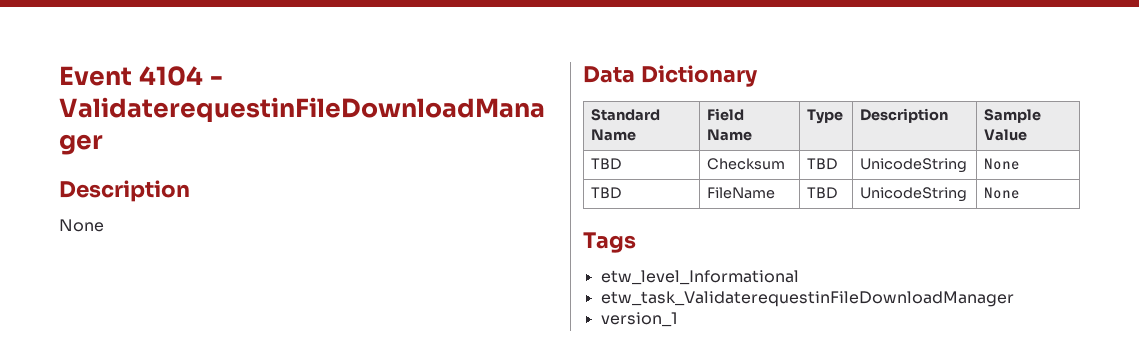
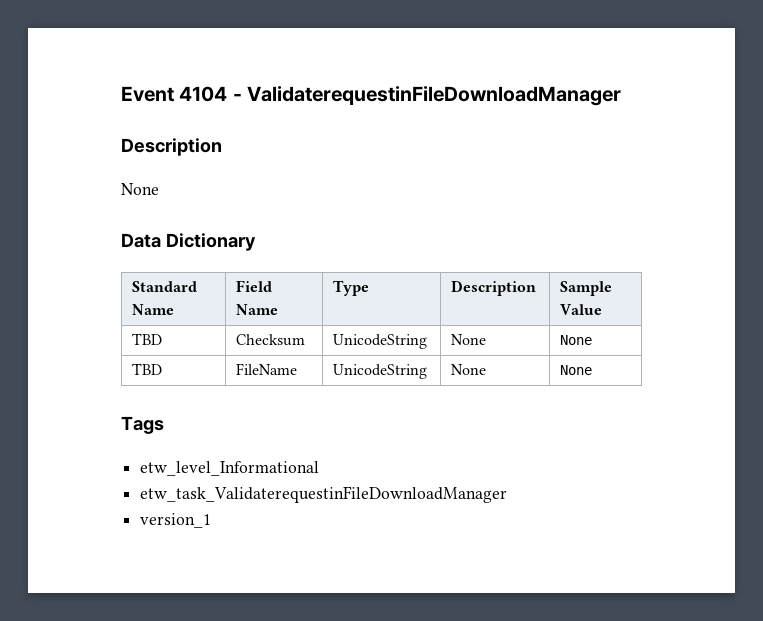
[806,158,837,170] [859,158,967,173] TBD | UnicodeString -> [333,334,428,349] [451,334,487,345] UnicodeString | None
[806,187,837,199] [859,187,967,202] TBD | UnicodeString -> [333,364,428,379] [451,364,487,375] UnicodeString | None

